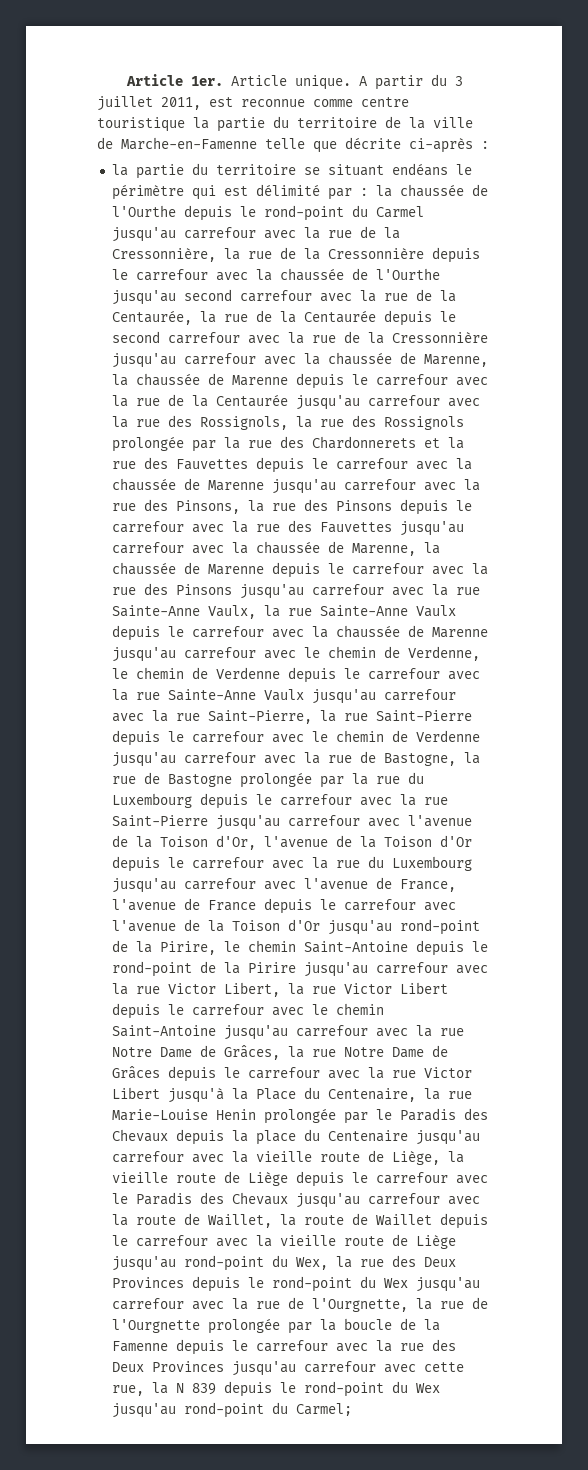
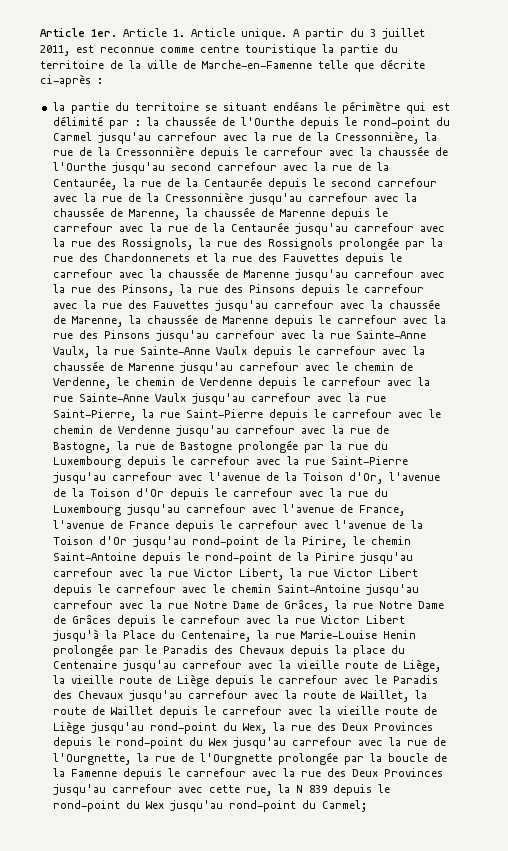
(287, 80) none -> [173,28,235,37] 1. Article

